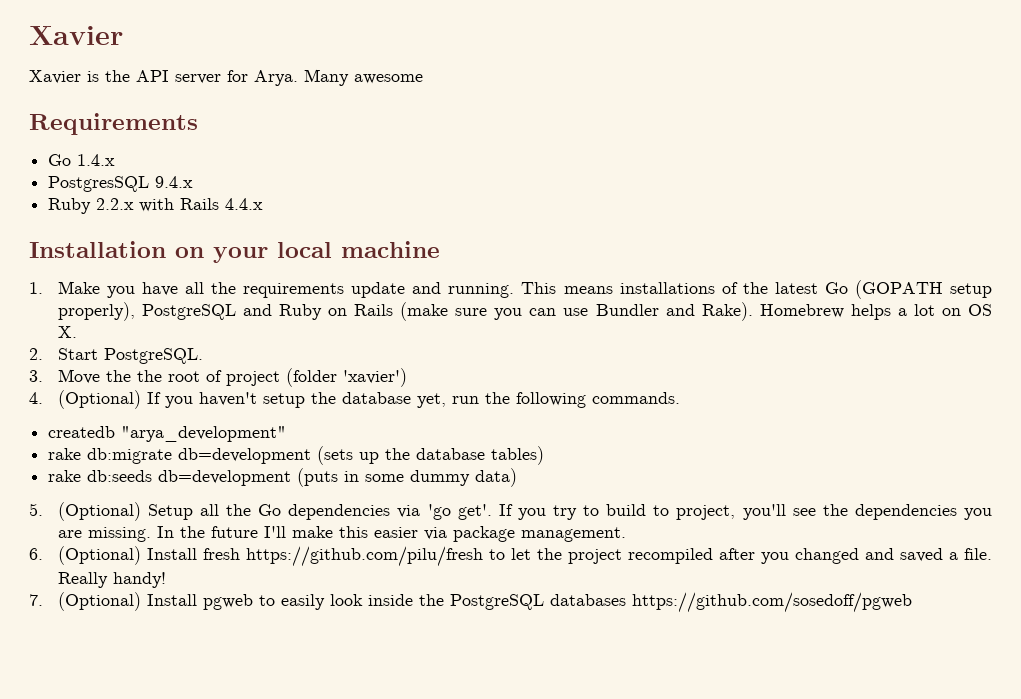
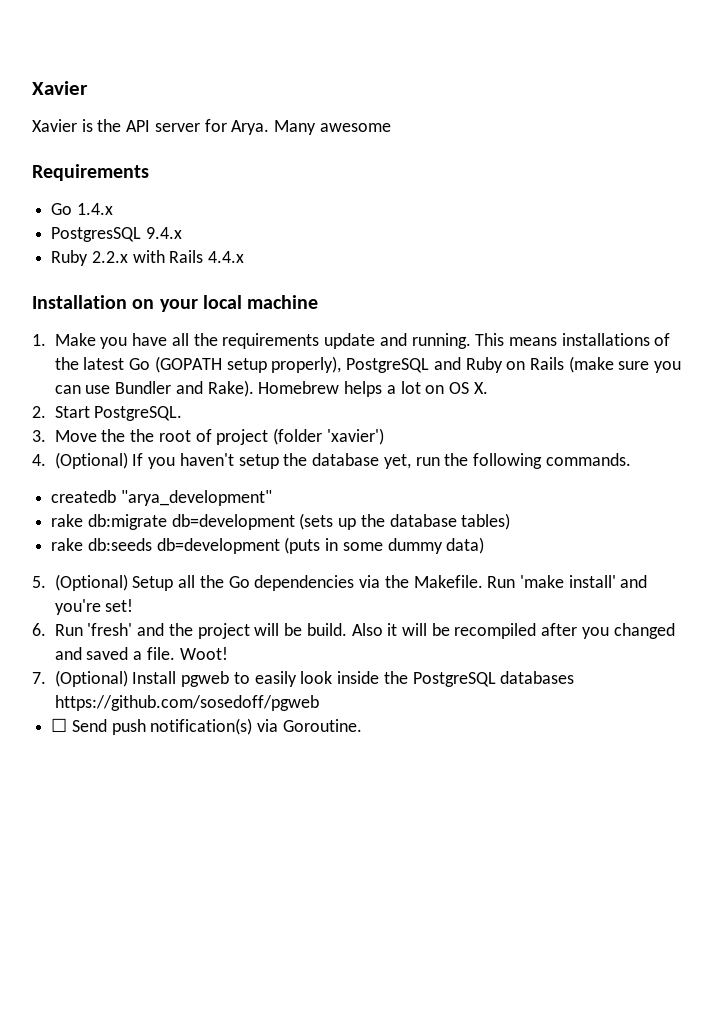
[427,504,993,520] [57,526,626,542] [29,546,622,567] 'go get'. If you try to build to project, you'll see the dependencies you are missing. In the future I'll make this easier via package management. // 6. (Optional) Install fresh https://github.com/pilu/fresh to let the project -> [384,575,648,588] [54,599,134,615] [32,623,450,639] the Makefile. Run 'make install' and you're set! // 6. Run 'fresh' and the project will be build. Also it will be
[57,572,166,588] Really handy! -> [179,647,228,660] Woot!
(912, 602) none -> [51,718,362,735] // ☐ Send push notification(s) via Goroutine.

